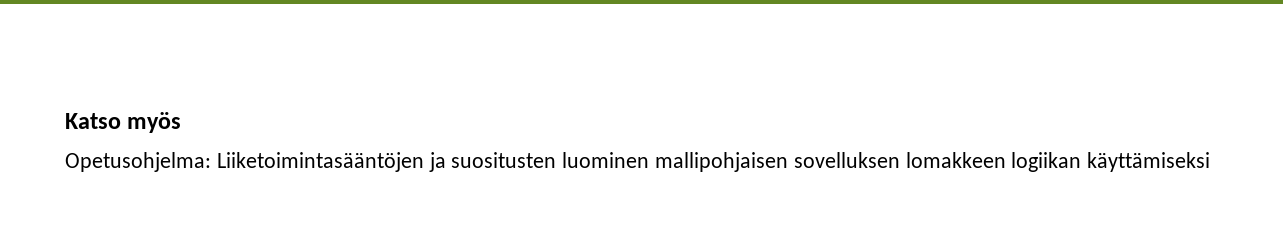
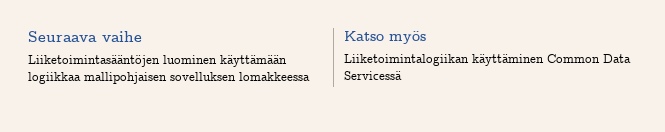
[65,112,182,133] [65,152,1211,172] Katso myös // Opetusohjelma: Liiketoimintasääntöjen ja suositusten luominen mallipohjaisen sovelluksen lomakkeen logiikan käyttämiseksi -> [28,31,142,42] [28,55,287,67] [28,72,310,84] [344,31,426,44] [344,54,631,66] [344,71,402,80] Seuraava vaihe // Liiketoimintasääntöjen luominen käyttämään logiikkaa mallipohjaisen sovelluksen lomakkeessa // Katso myös // Liiketoimintalogiikan käyttäminen Common Data Servicessä

